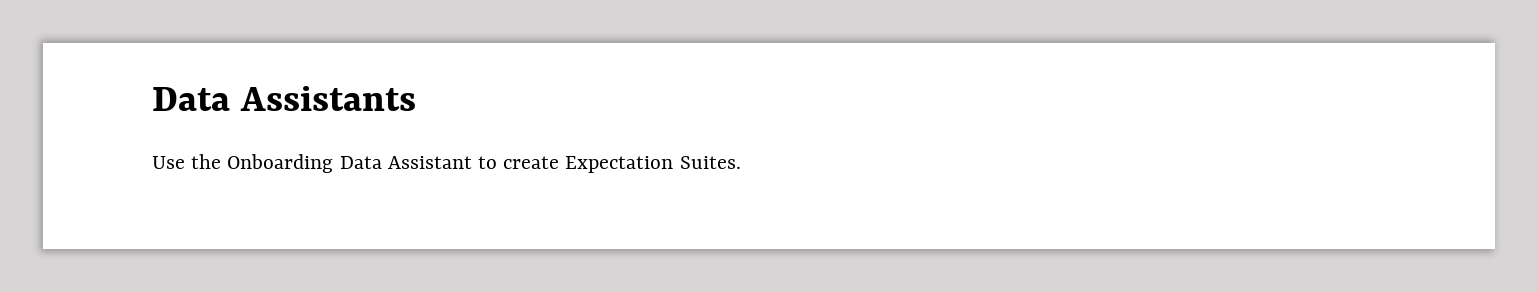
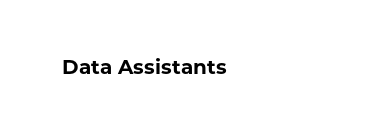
[152,154,741,173] // Use the Onboarding Data Assistant to create Expectation Suites. -> (227, 66) none

